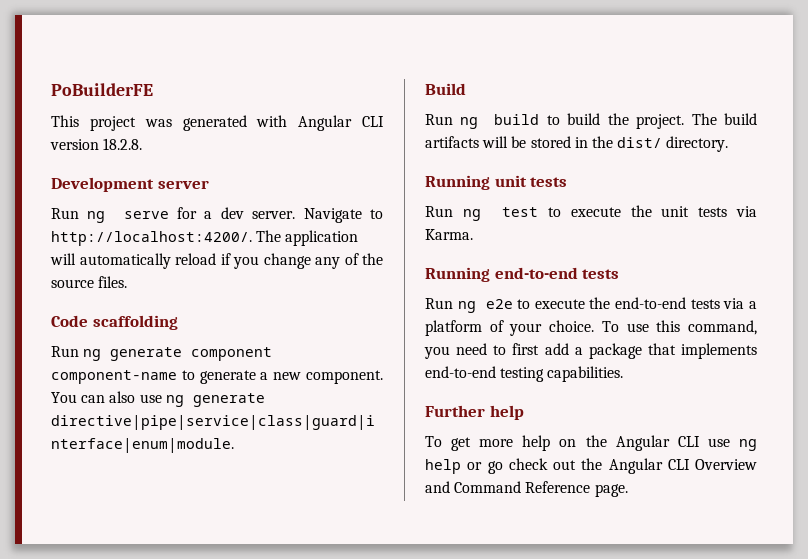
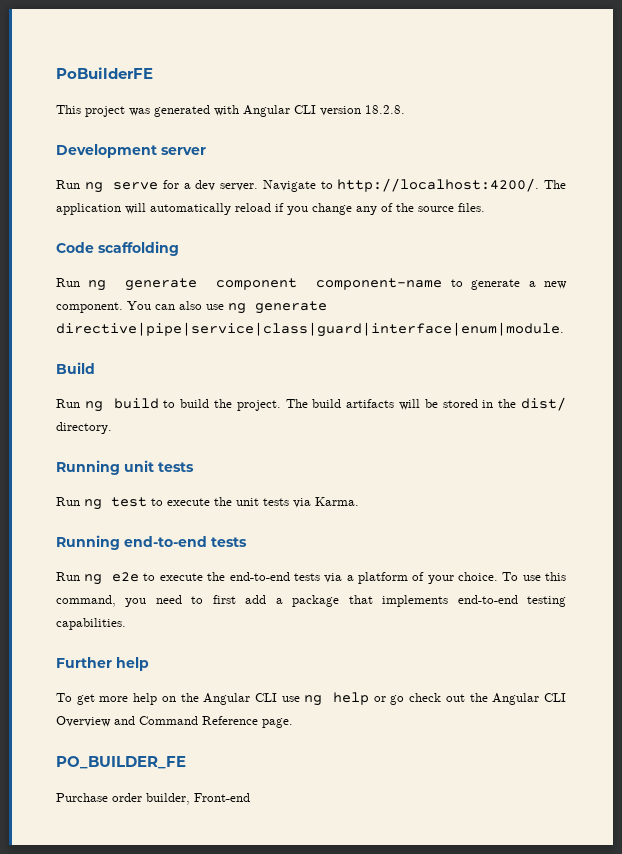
(628, 490) none -> [56,756,186,769] [56,793,250,805] // PO_BUILDER_FE // Purchase order builder, Front-end

